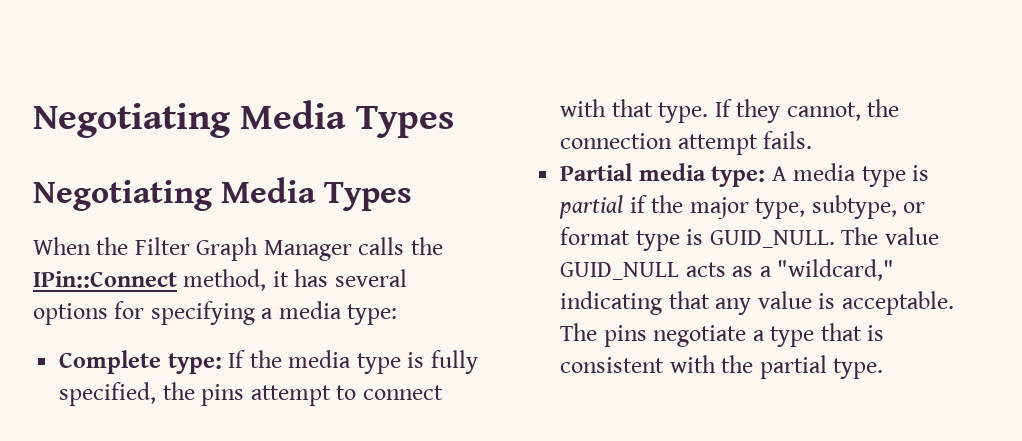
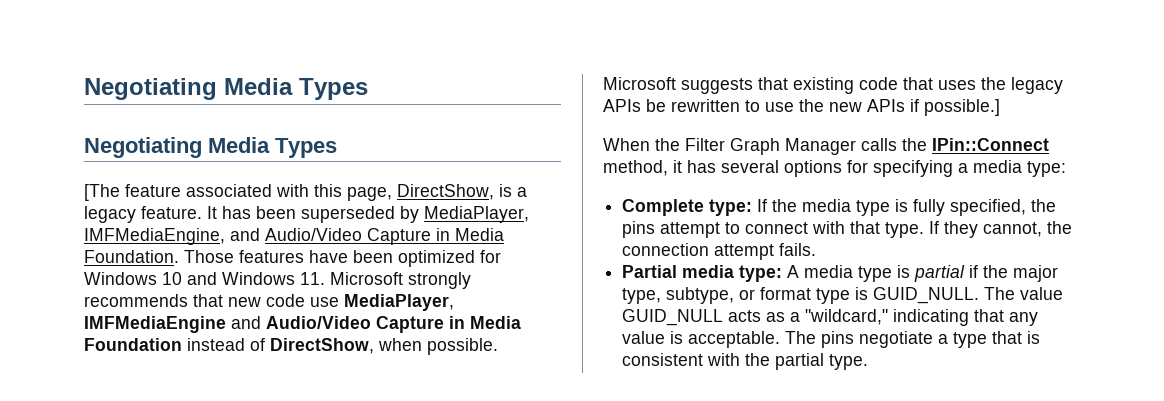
(413, 196) none -> [84,184,527,201] [84,206,529,223] [84,228,504,245] [84,250,501,267] [84,272,471,289] [84,294,454,311] [84,316,521,333] [84,338,498,355] [603,77,1063,94] [603,99,1000,116] // [The feature associated with this page, DirectShow, is a legacy feature. It has been superseded by MediaPlayer, IMFMediaEngine, and Audio/Video Capture in Media Foundation. Those features have been optimized for Windows 10 and Windows 11. Microsoft strongly recommends that new code use MediaPlayer, IMFMediaEngine and Audio/Video Capture in Media Foundation instead of DirectShow, when possible. Microsoft suggests that existing code that uses the legacy APIs be rewritten to use the new APIs if possible.]

